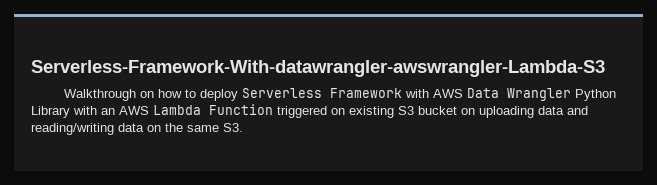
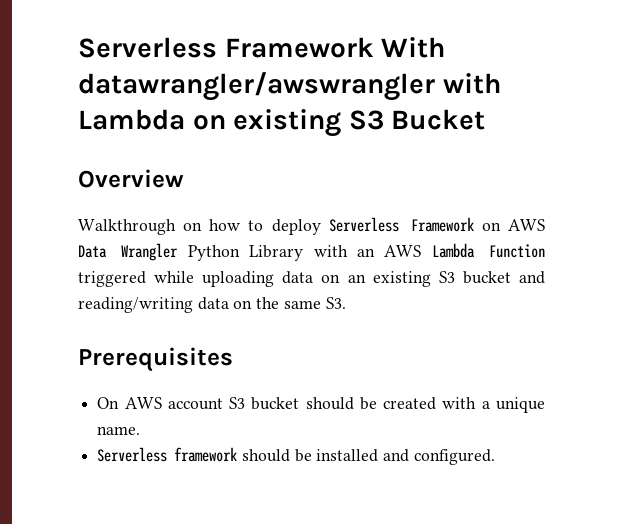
[31,60,605,77] Serverless-Framework-With-datawrangler-awswrangler-Lambda-S3 -> [78,37,446,58] [78,72,501,101] [78,109,486,137] [78,169,184,188] Serverless Framework With datawrangler/awswrangler with Lambda on existing S3 Bucket // Overview
[404,89,429,98] with -> [481,222,501,231] on
[331,106,564,118] on existing S3 bucket on uploading data -> [154,271,511,287] while uploading data on an existing S3 bucket
(243, 127) none -> [78,347,233,372] [97,397,545,413] [97,426,141,435] [97,447,495,465] // Prerequisites // On AWS account S3 bucket should be created with a unique name. // Serverless framework should be installed and configured.

